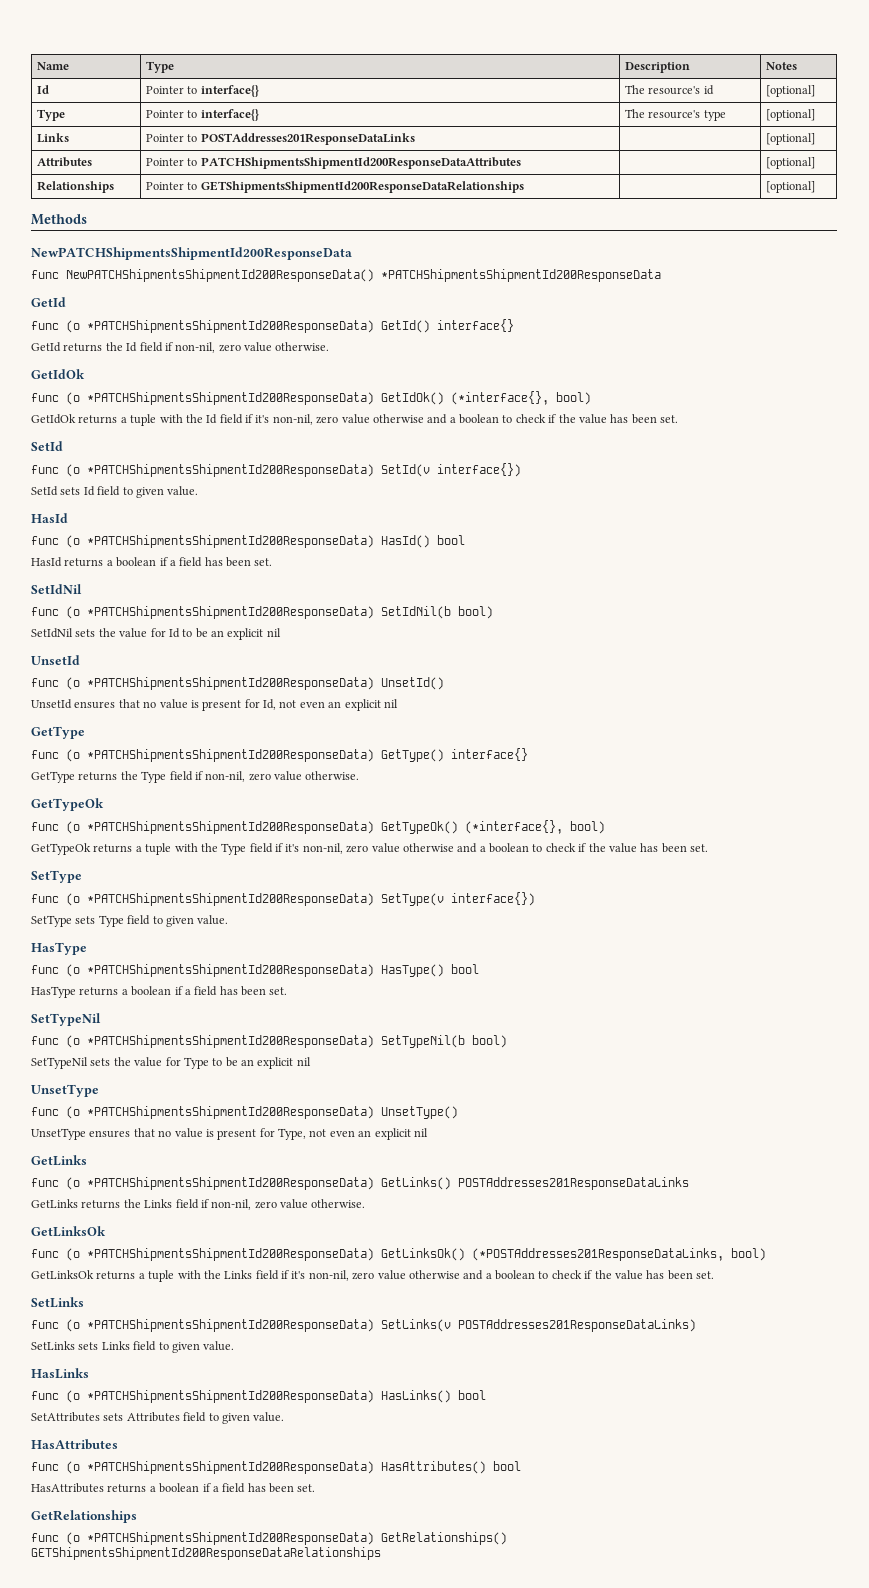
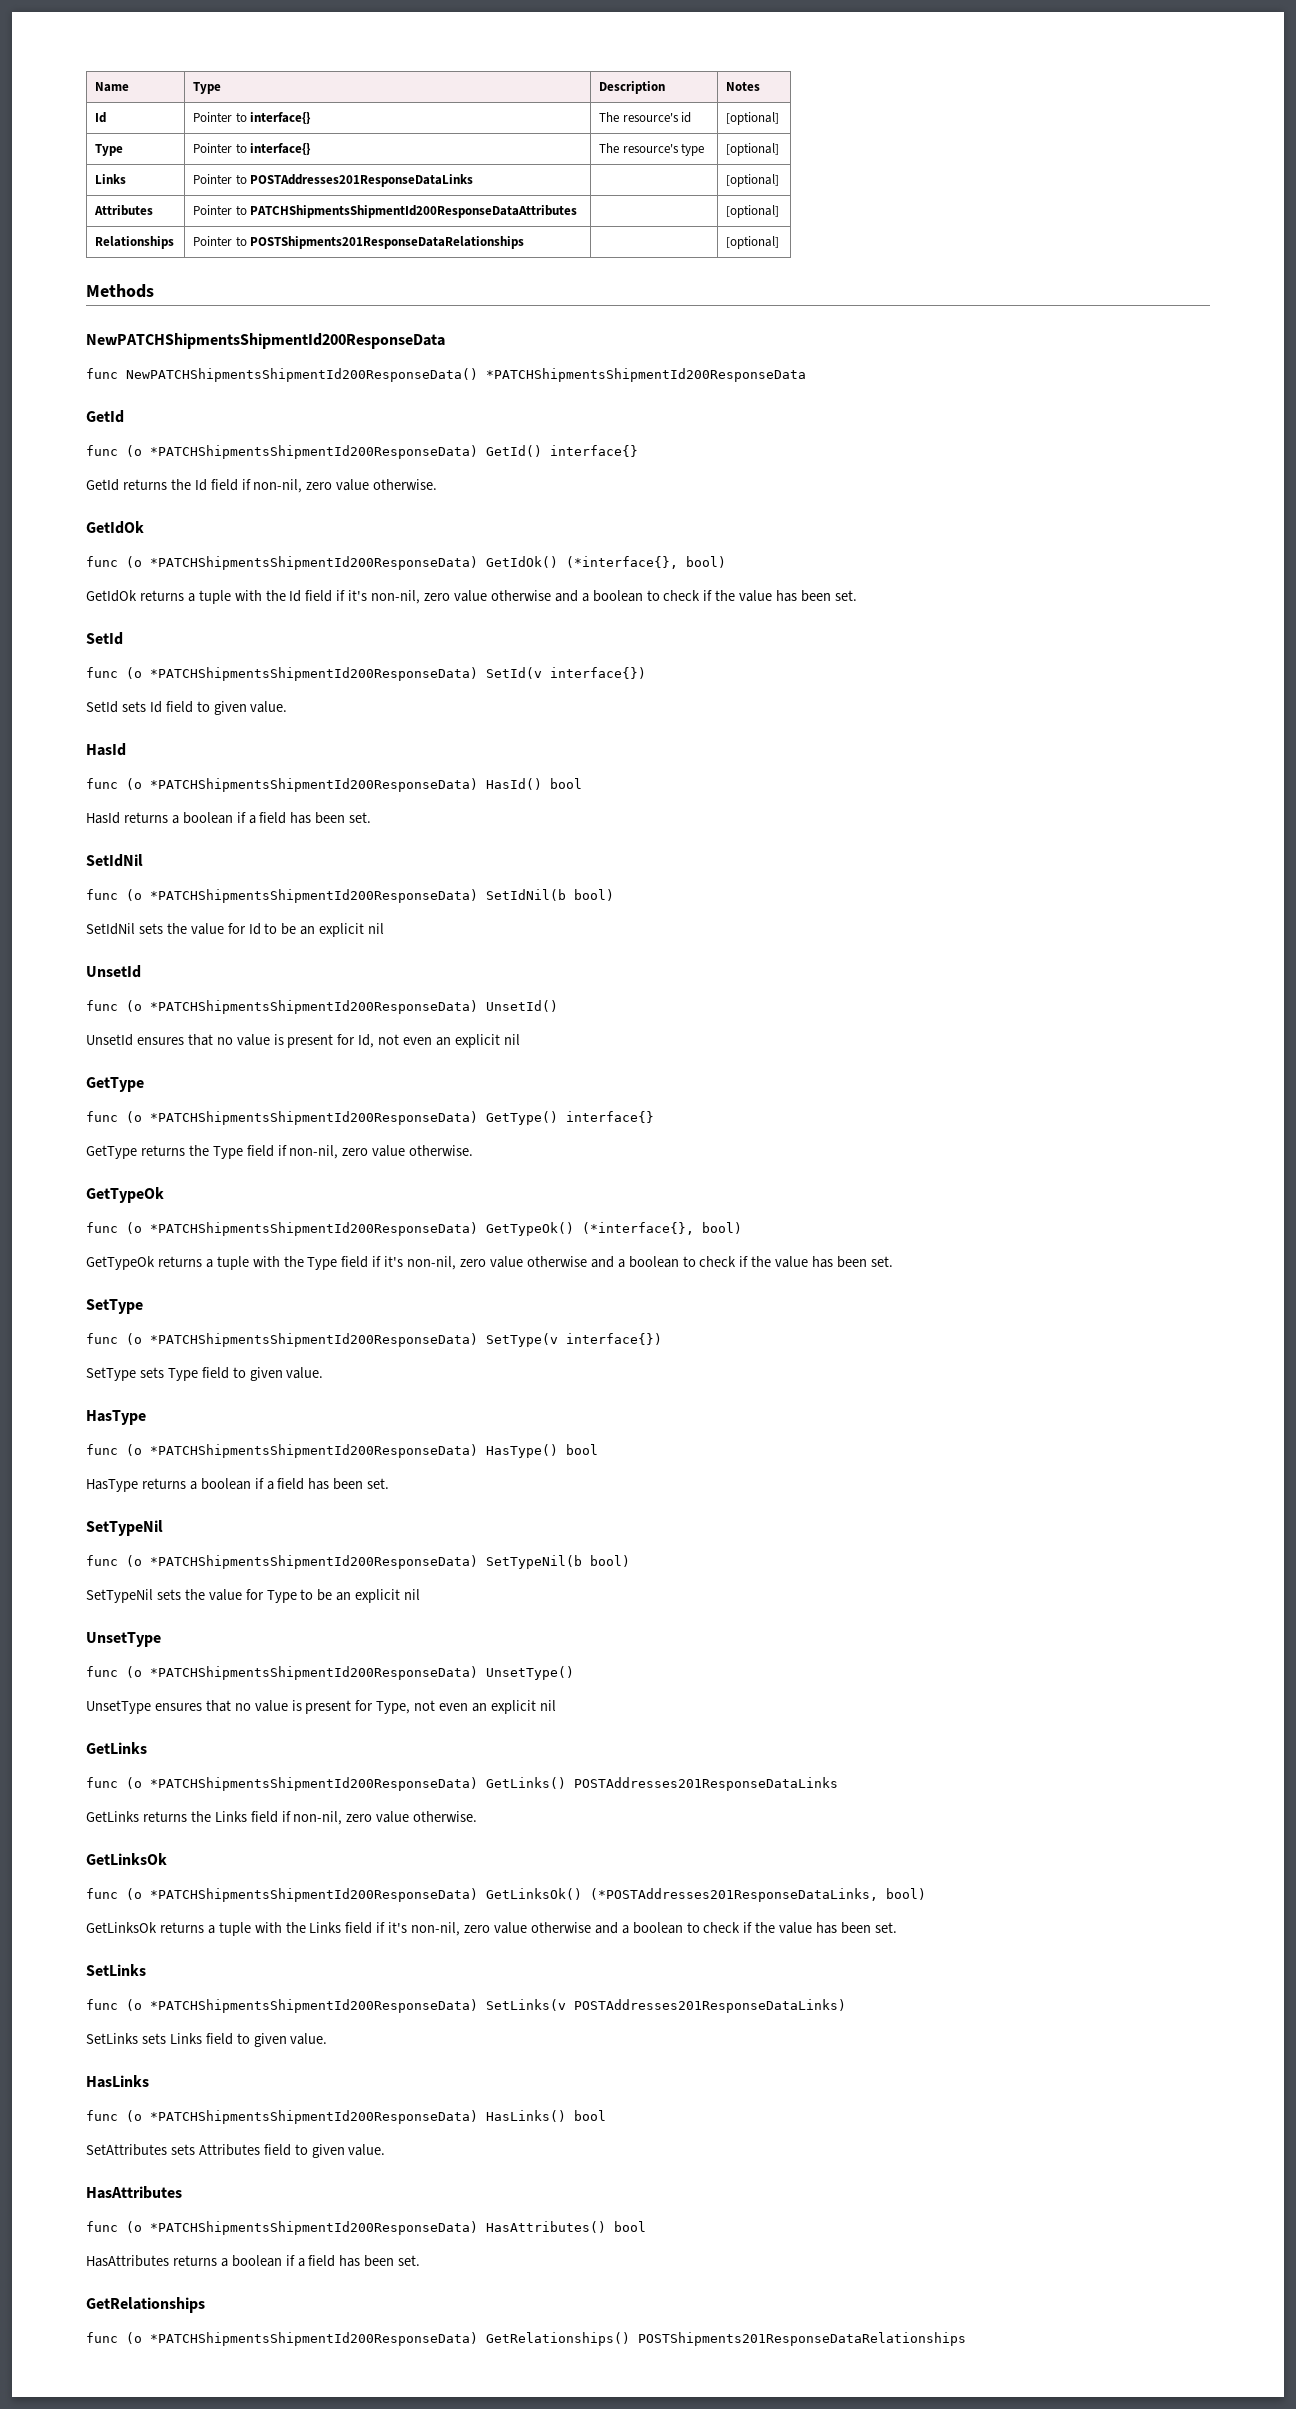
[200,181,524,193] GETShipmentsShipmentId200ResponseDataRelationships -> [250,236,525,249] POSTShipments201ResponseDataRelationships
[31,1547,381,1560] GETShipmentsShipmentId200ResponseDataRelationships -> [638,2332,966,2346] POSTShipments201ResponseDataRelationships

